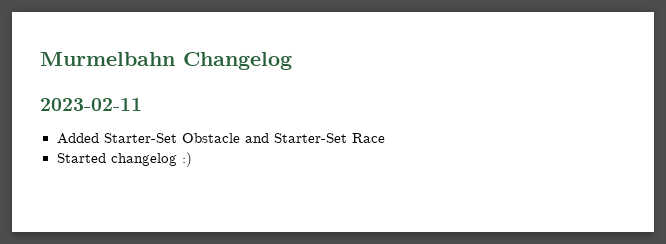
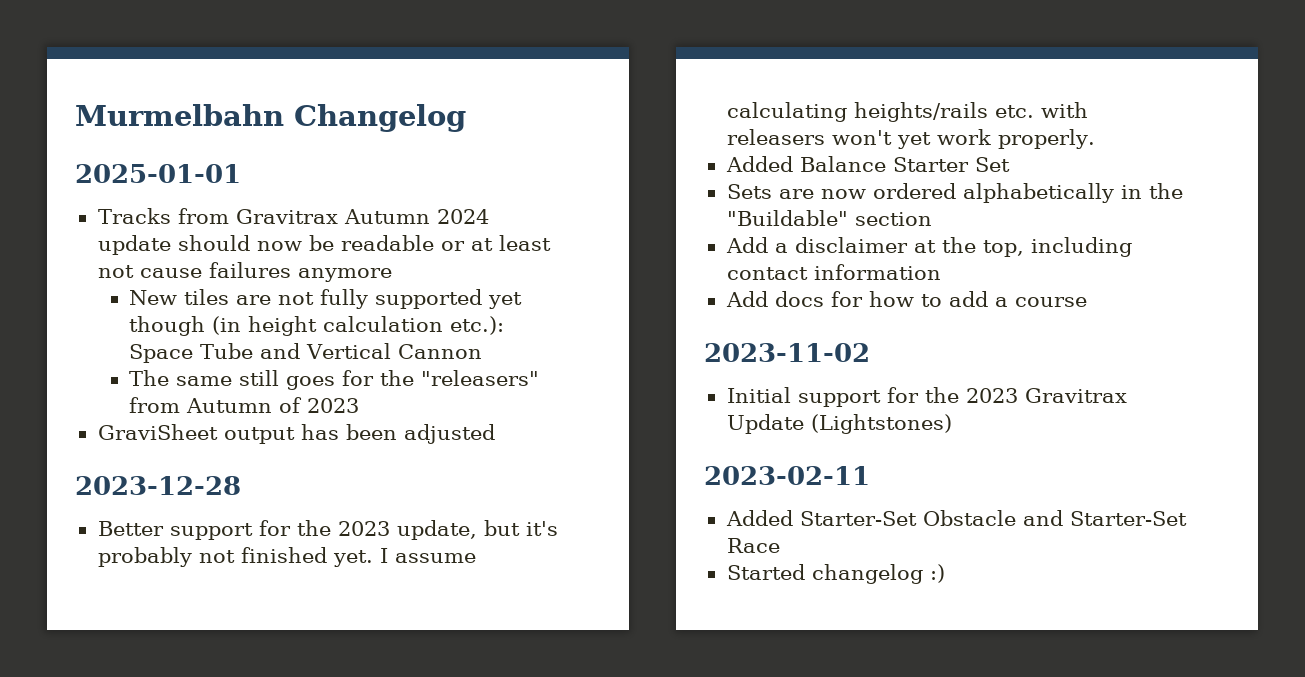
(292, 61) none -> [75,164,241,183] [97,208,489,224] [97,235,551,255] [97,262,392,282] [129,289,523,309] [129,316,505,336] [129,343,483,363] [129,370,540,390] [129,397,360,413] [97,424,495,444] [75,476,241,495] [97,520,558,540] [97,547,476,567] [726,102,1088,122] [726,129,1095,149] [725,156,1010,172] [726,183,1183,203] [726,210,932,226] [725,237,1132,257] [726,264,941,280] [725,291,1087,307] [704,343,870,362] [726,387,1127,407] [726,414,952,434] // 2025-01-01 // Tracks from Gravitrax Autumn 2024 update should now be readable or at least not cause failures anymore // New tiles are not fully supported yet though (in height calculation etc.): Space Tube and Vertical Cannon // The same still goes for the "releasers" from Autumn of 2023 // GraviSheet output has been adjusted // 2023-12-28 // Better support for the 2023 update, but it's probably not finished yet. I assume calculating heights/rails etc. with releasers won't yet work properly. // Added Balance Starter Set // Sets are now ordered alphabetically in the "Buildable" section // Add a disclaimer at the top, including contact information // Add docs for how to add a course // 2023-11-02 // Initial support for the 2023 Gravitrax Update (Lightstones)

